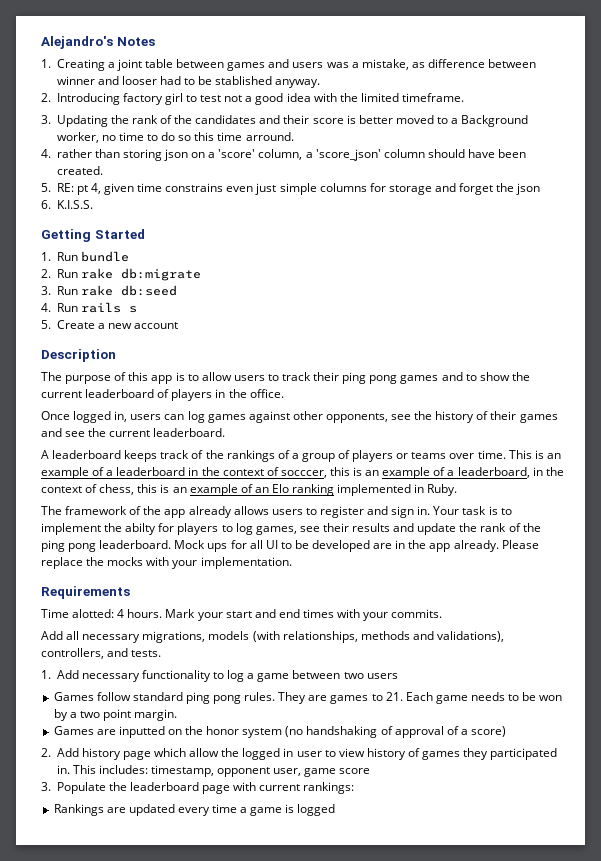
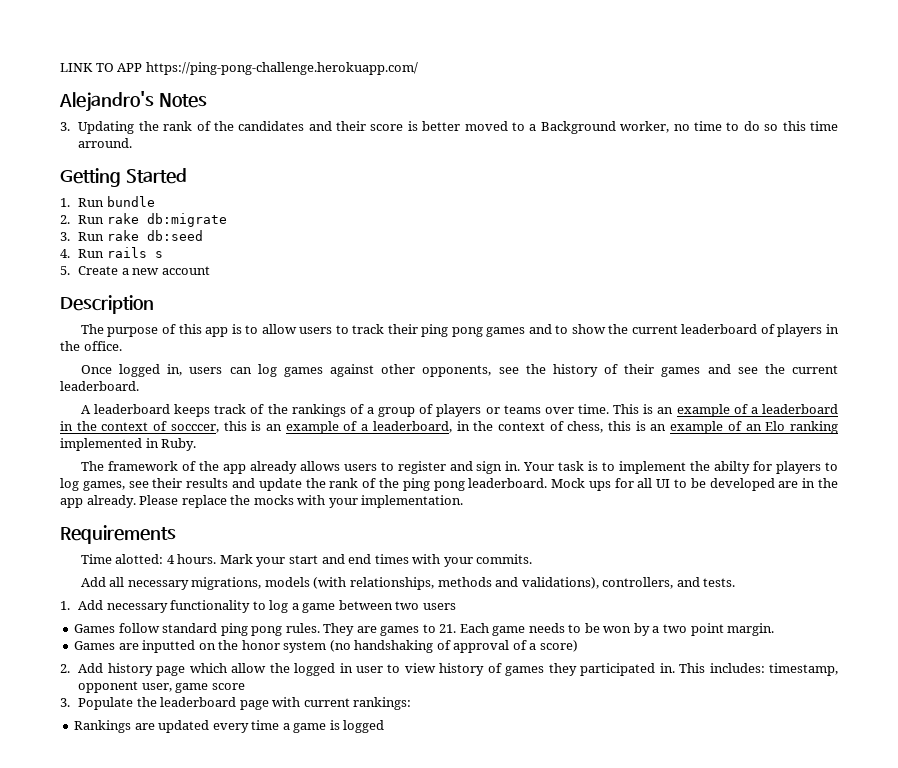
[41,36,155,49] [41,59,537,71] [56,76,321,88] [41,93,465,105] Alejandro's Notes // 1. Creating a joint table between games and users was a mistake, as difference between winner and looser had to be stablished anyway. // 2. Introducing factory girl to test not a good idea with the limited timeframe. -> [60,62,418,75] [59,91,207,112] LINK TO APP https://ping-pong-challenge.herokuapp.com/ // Alejandro's Notes
[41,149,527,161] [56,166,103,175] [41,183,541,195] [41,200,93,209] // 4. rather than storing json on a 'score' column, a 'score_json' column should have been created. // 5. RE: pt 4, given time constrains even just simple columns for storage and forget the json // 6. K.I.S.S. -> (133, 143) none

